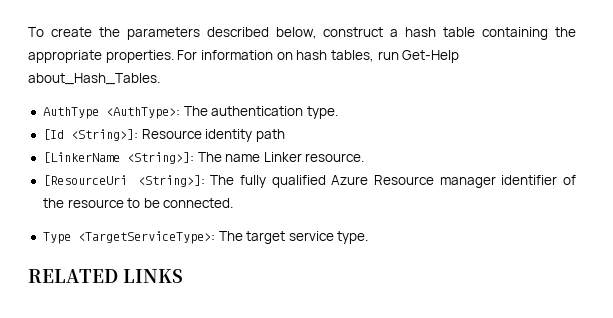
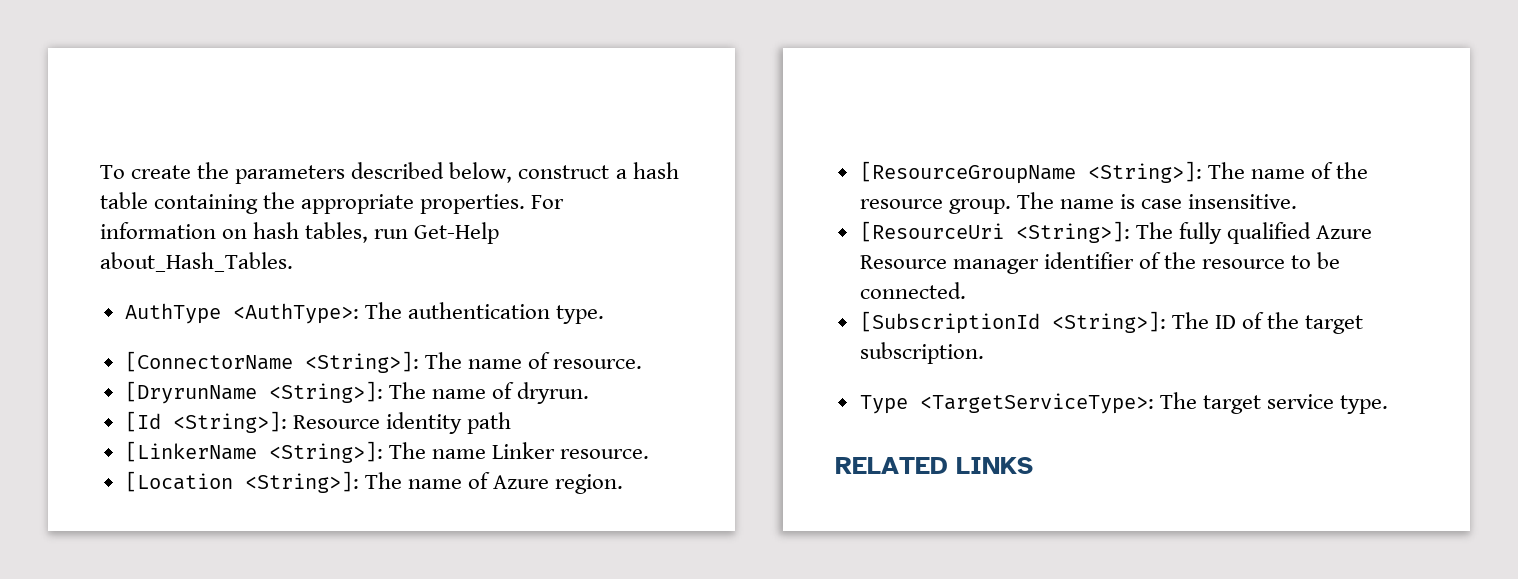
(338, 112) none -> [124,351,643,373] [124,381,590,404] // [ConnectorName <String>]: The name of resource. // [DryrunName <String>]: The name of dryrun.
(365, 157) none -> [124,471,624,494] [859,161,1369,184] [859,192,1298,214] // [Location <String>]: The name of Azure region. // [ResourceGroupName <String>]: The name of the resource group. The name is case insensitive.
(234, 203) none -> [859,311,1364,334] [859,342,984,364] // [SubscriptionId <String>]: The ID of the target subscription.

